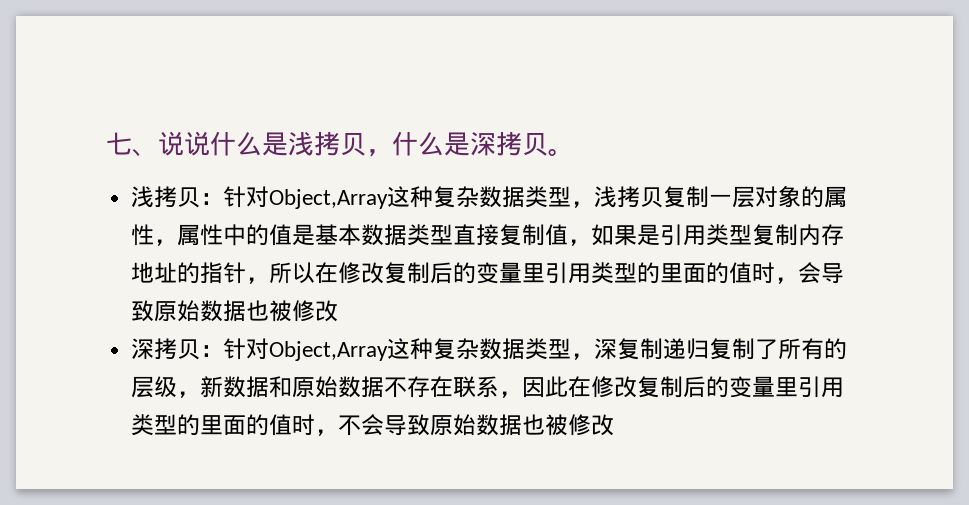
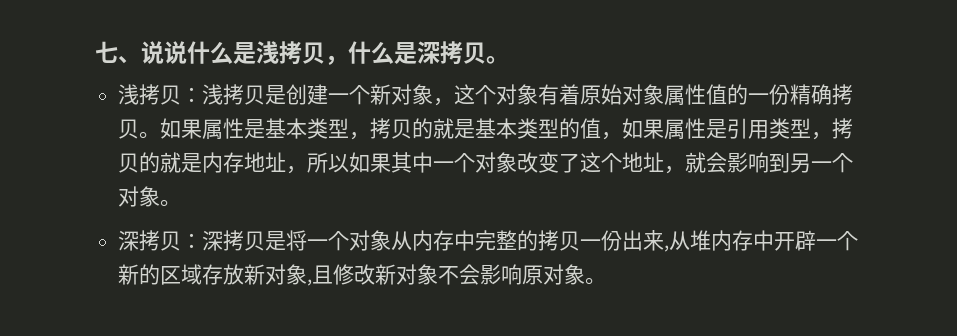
[223,185,848,209] [131,224,546,246] 针对Object,Array这种复杂数据类型，浅拷贝复制一层对象的属性，属性中的值是基本数据类型直接复制 -> [202,84,854,106] [118,118,581,140] 浅拷贝是创建一个新对象，这个对象有着原始对象属性值的一份精确拷贝。如果属性是基本类型，拷贝的就是基本类型的
(638, 235) none -> [664,118,707,140] 属性
[752,224,845,246] [131,262,845,284] [131,300,339,322] [131,338,848,361] [131,376,845,398] [131,414,615,436] 复制内存地址的指针，所以在修改复制后的变量里引用类型的里面的值时，会导致原始数据也被修改 // 深拷贝：针对Object,Array这种复杂数据类型，深复制递归复制了所有的层级，新数据和原始数据不存在联系，因此在修改复制后的变量里引用类型的里面的值时，不会导致原始数据也被修改 -> [811,118,854,140] [118,152,854,174] [118,186,182,207] [118,230,859,252] [118,264,607,286] ，拷贝的就是内存地址，所以如果其中一个对象改变了这个地址，就会影响到另一个对象。 // 深拷贝：深拷贝是将一个对象从内存中完整的拷贝一份出来,从堆内存中开辟一个新的区域存放新对象,且修改新对象不会影响原对象。

